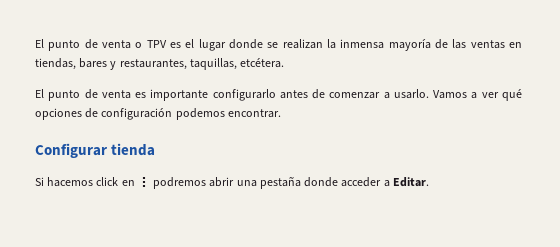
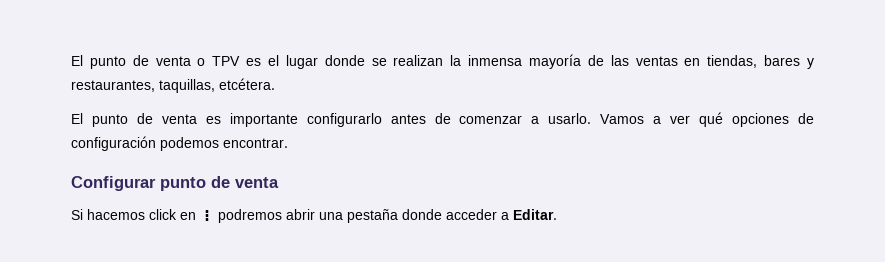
[111,143,156,156] tienda -> [160,176,279,191] punto de venta

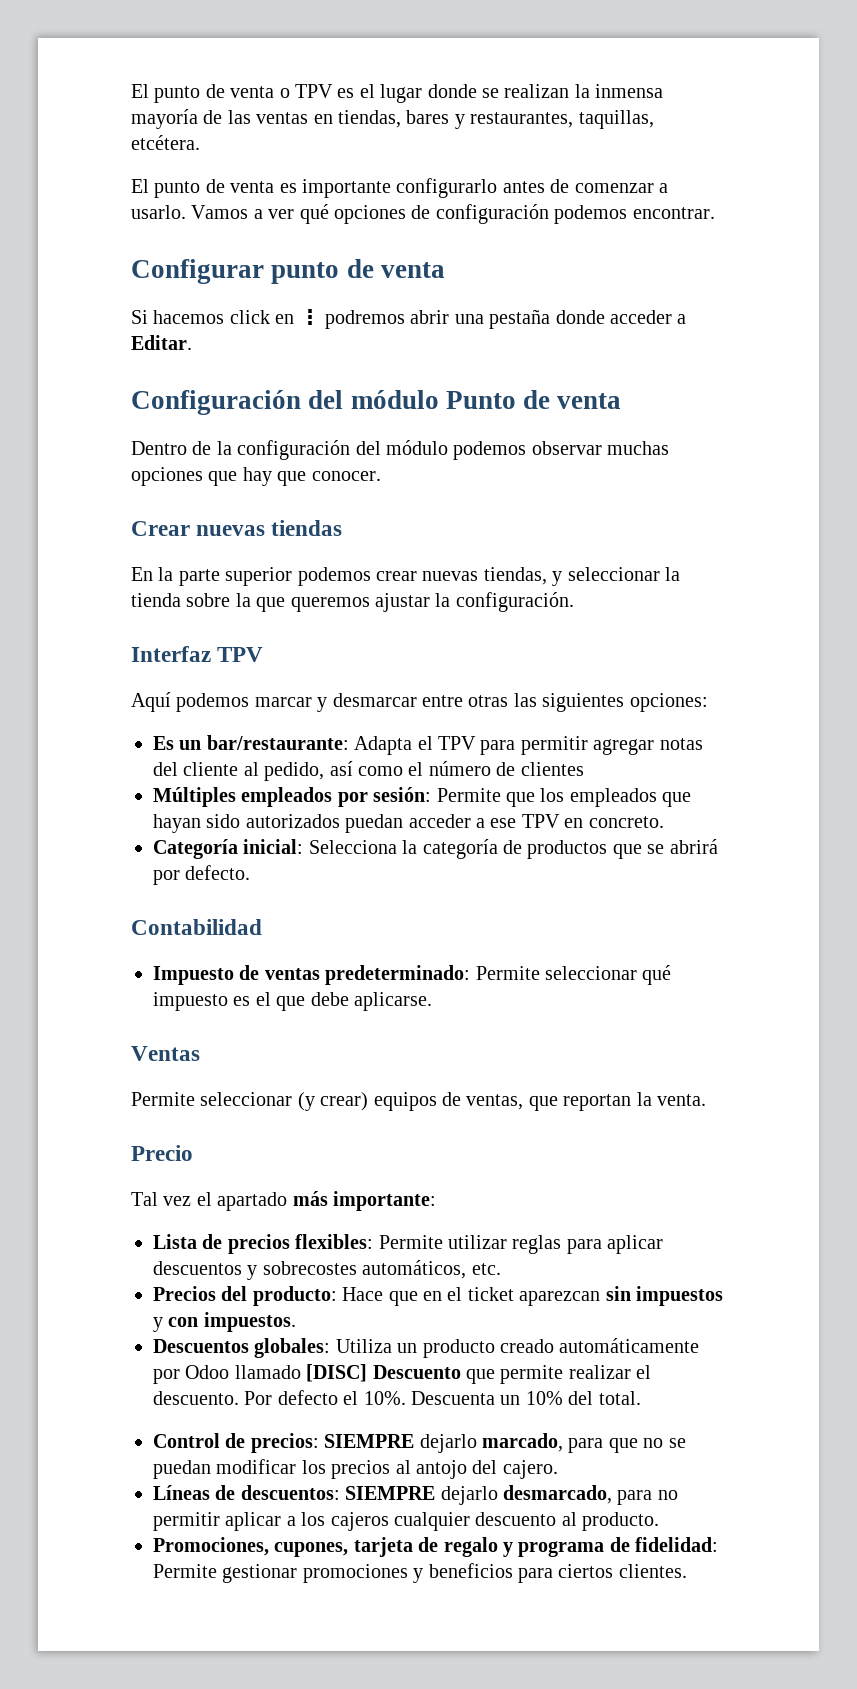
(557, 214) none -> [131,390,622,415] [131,440,670,460] [131,467,381,486] [131,520,343,536] [131,567,680,586] [131,592,574,612] [131,646,264,662] [131,692,708,712] [153,735,703,755] [153,761,584,781] [153,787,692,807] [153,814,664,833] [153,839,718,859] [153,865,251,885] [131,919,262,935] [153,965,672,985] [153,992,432,1011] [131,1046,200,1061] [131,1092,706,1111] [131,1145,193,1161] [131,1191,436,1211] [153,1234,664,1254] [153,1260,501,1280] [153,1286,723,1306] [153,1312,296,1332] [153,1338,700,1358] [153,1364,652,1384] [153,1390,641,1405] [153,1433,686,1453] [153,1459,558,1479] [153,1485,678,1505] [153,1512,660,1531] [153,1537,719,1557] [153,1563,687,1583] // Configuración del módulo Punto de venta // Dentro de la configuración del módulo podemos observar muchas opciones que hay que conocer. // Crear nuevas tiendas // En la parte superior podemos crear nuevas tiendas, y seleccionar la tienda sobre la que queremos ajustar la configuración. // Interfaz TPV // Aquí podemos marcar y desmarcar entre otras las siguientes opciones: // Es un bar/restaurante: Adapta el TPV para permitir agregar notas del cliente al pedido, así como el número de clientes // Múltiples empleados por sesión: Permite que los empleados que hayan sido autorizados puedan acceder a ese TPV en concreto. // Categoría inicial: Selecciona la categoría de productos que se abrirá por defecto. // Contabilidad // Impuesto de ventas predeterminado: Permite seleccionar qué impuesto es el que debe aplicarse. // Ventas // Permite seleccionar (y crear) equipos de ventas, que reportan la venta. // Precio // Tal vez el apartado más importante: // Lista de precios flexibles: Permite utilizar reglas para aplicar descuentos y sobrecostes automáticos, etc. // Precios del producto: Hace que en el ticket aparezcan sin impuestos y con impuestos. // Descuentos globales: Utiliza un producto creado automáticamente por Odoo llamado [DISC] Descuento que permite realizar el descuento. Por defecto el 10%. Descuenta un 10% del total. // Control de precios: SIEMPRE dejarlo marcado, para que no se puedan modificar los precios al antojo del cajero. // Líneas de descuentos: SIEMPRE dejarlo desmarcado, para no permitir aplicar a los cajeros cualquier descuento al producto. // Promociones, cupones, tarjeta de regalo y programa de fidelidad: Permite gestionar promociones y beneficios para ciertos clientes.

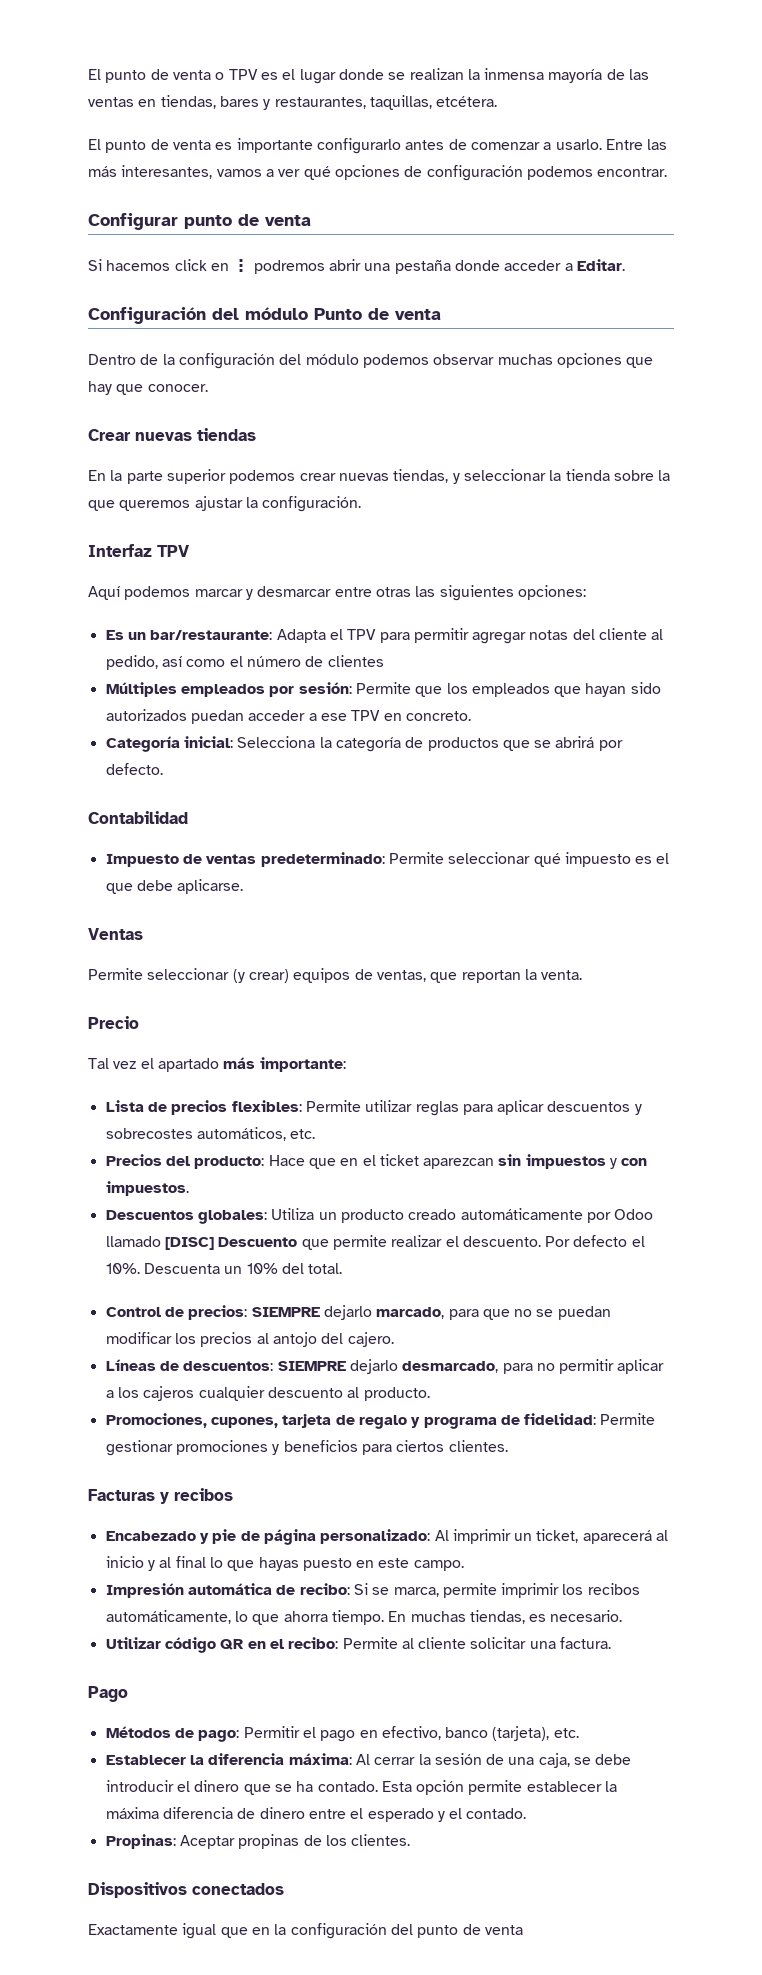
[191,205,249,219] Vamos -> [605,139,668,150] [88,165,262,179] Entre las más interesantes, vamos
(687, 1571) none -> [88,1488,233,1504] [105,1529,669,1545] [105,1556,464,1571] [105,1583,640,1598] [105,1610,623,1625] [105,1637,612,1653] [88,1686,128,1702] [105,1726,579,1742] [105,1753,632,1768] [105,1780,618,1795] [105,1807,527,1822] [105,1834,411,1849] [88,1882,284,1898] [88,1923,523,1939] // Facturas y recibos // Encabezado y pie de página personalizado: Al imprimir un ticket, aparecerá al inicio y al final lo que hayas puesto en este campo. // Impresión automática de recibo: Si se marca, permite imprimir los recibos automáticamente, lo que ahorra tiempo. En muchas tiendas, es necesario. // Utilizar código QR en el recibo: Permite al cliente solicitar una factura. // Pago // Métodos de pago: Permitir el pago en efectivo, banco (tarjeta), etc. // Establecer la diferencia máxima: Al cerrar la sesión de una caja, se debe introducir el dinero que se ha contado. Esta opción permite establecer la máxima diferencia de dinero entre el esperado y el contado. // Propinas: Aceptar propinas de los clientes. // Dispositivos conectados // Exactamente igual que en la configuración del punto de venta

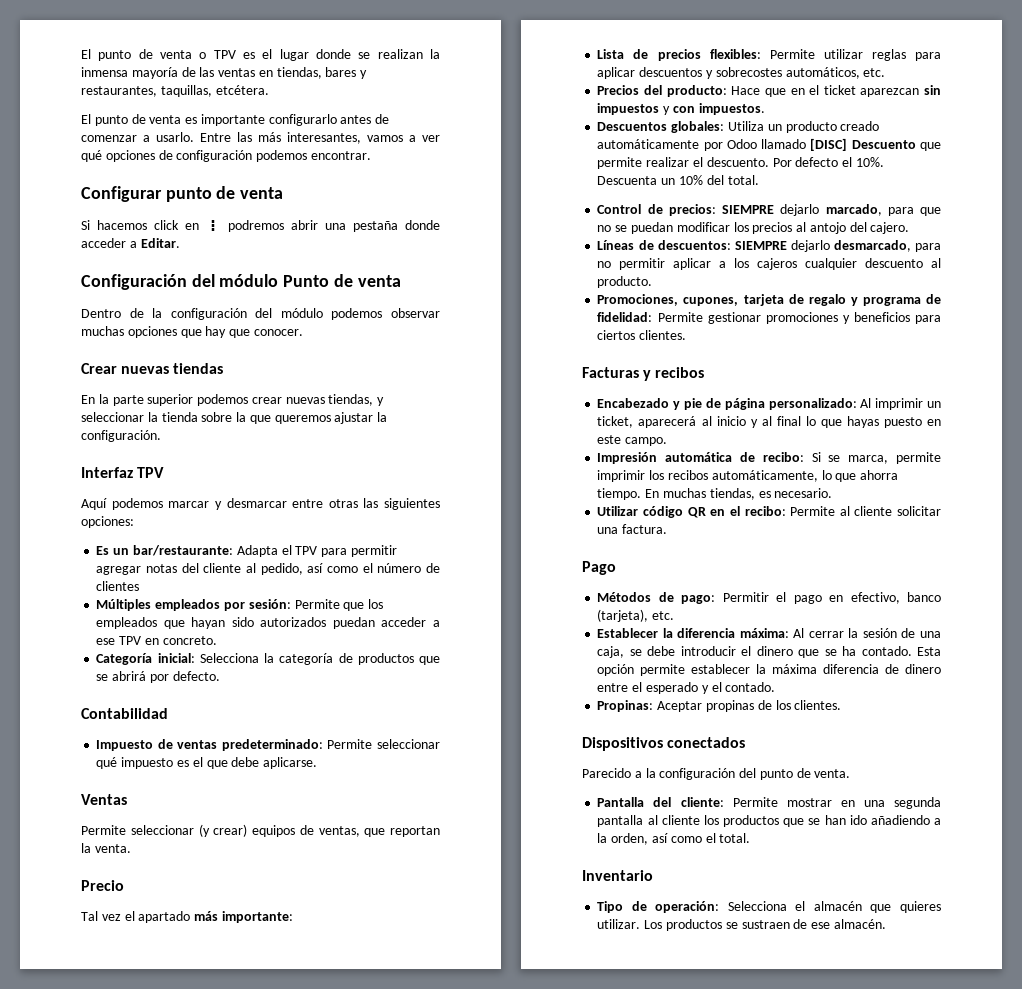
[88,1923,270,1939] Exactamente igual que en -> [582,768,642,778] Parecido a
[484,1925,523,1935] venta -> [814,769,851,778] [597,797,941,809] [597,815,941,827] [597,833,751,845] [582,870,653,881] [597,901,941,913] [597,919,886,931] venta. // Pantalla del cliente: Permite mostrar en una segunda pantalla al cliente los productos que se han ido añadiendo a la orden, así como el total. // Inventario // Tipo de operación: Selecciona el almacén que quieres utilizar. Los productos se sustraen de ese almacén.

